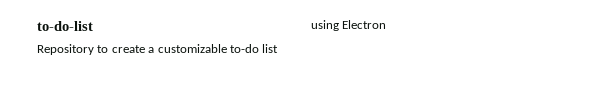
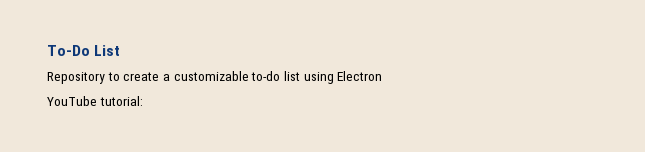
[37,21,93,31] to-do-list -> [47,45,121,56] To-Do List
(387, 24) none -> [47,96,143,106] // YouTube tutorial:

